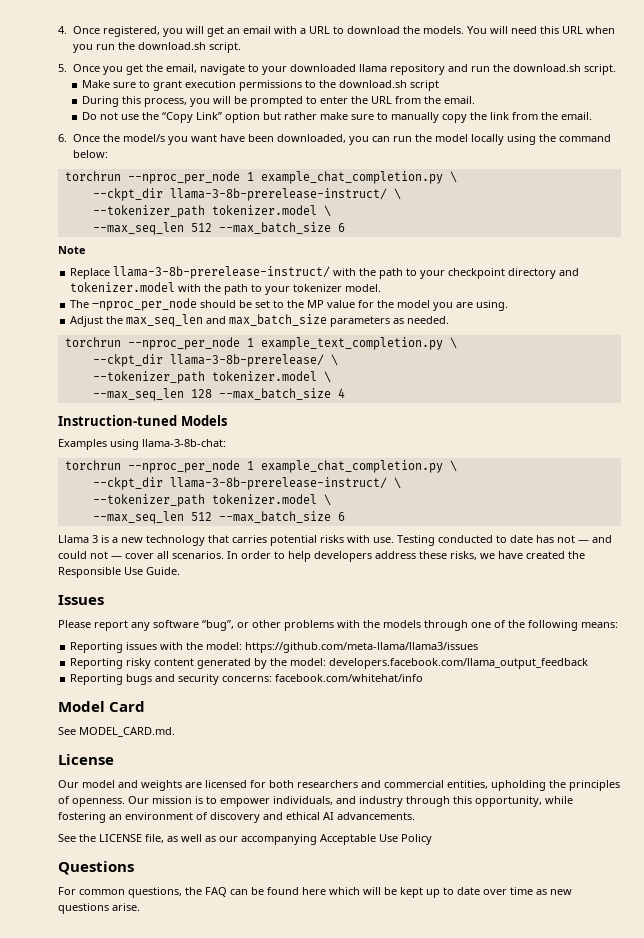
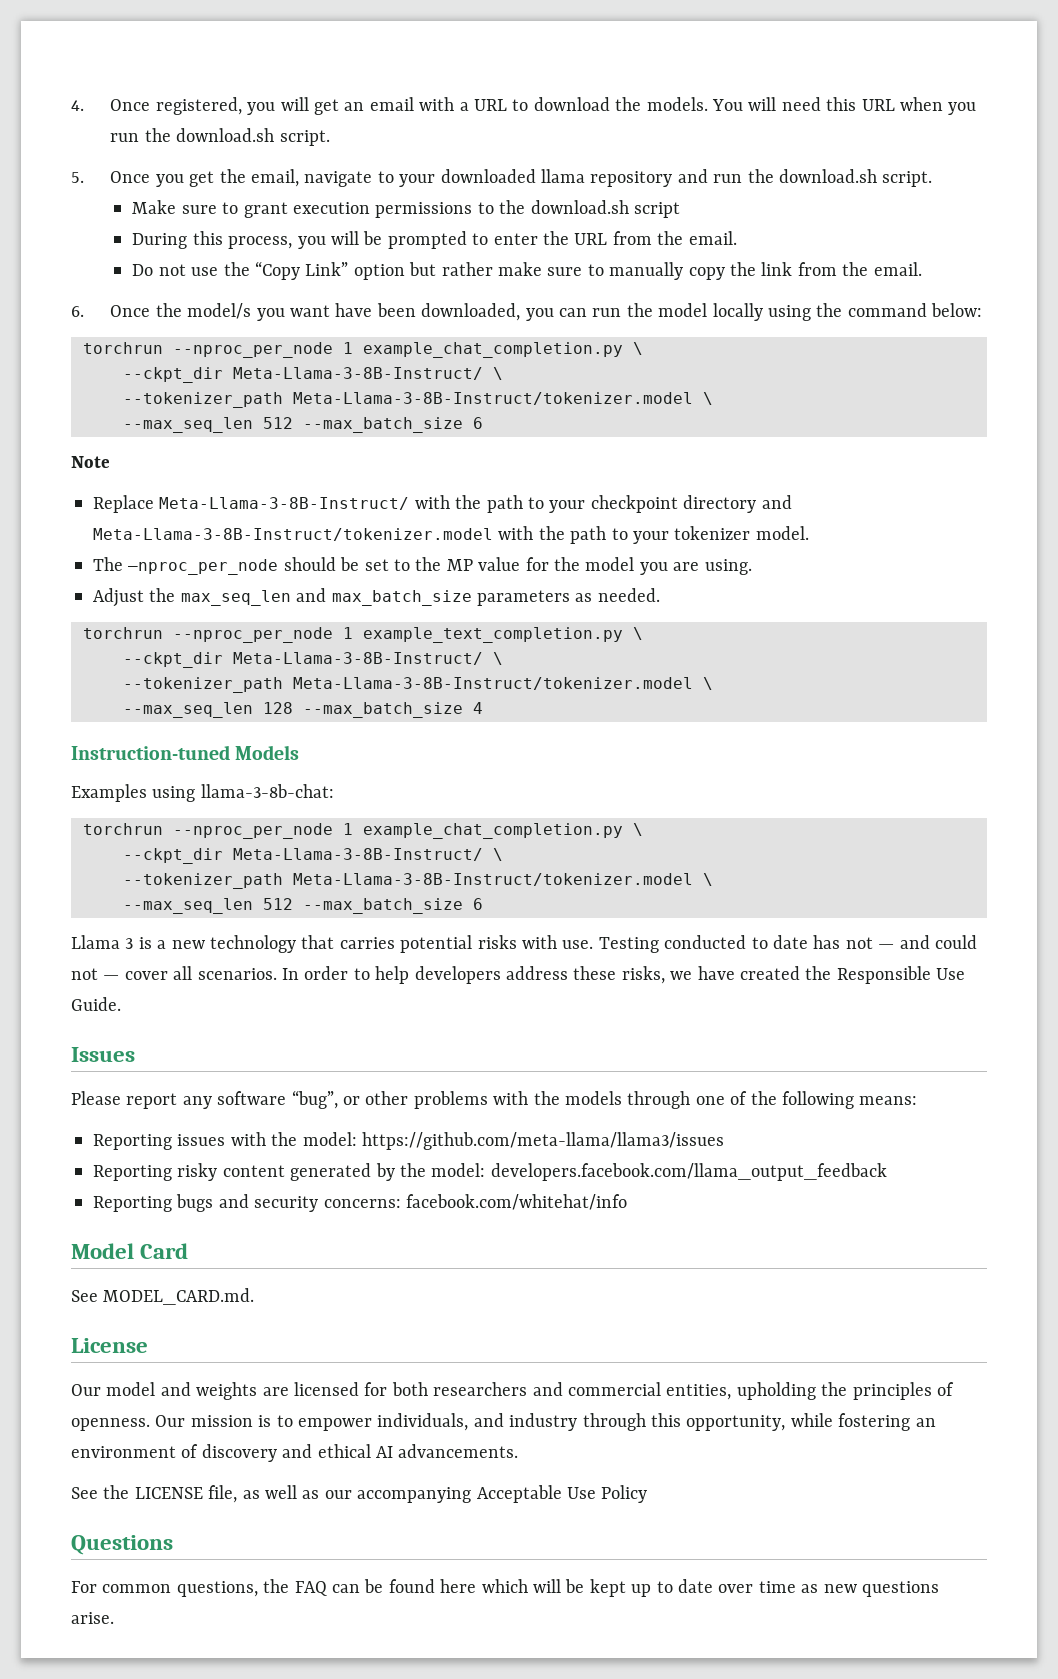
[169,188,401,201] [92,205,317,218] llama-3-8b-prerelease-instruct/ \ // --tokenizer_path tokenizer.model -> [233,367,503,380] [123,392,693,408] Meta-Llama-3-8B-Instruct/ \ // --tokenizer_path Meta-Llama-3-8B-Instruct/tokenizer.model
[113,266,331,279] llama-3-8b-prerelease-instruct/ -> [159,497,410,510] Meta-Llama-3-8B-Instruct/
[70,282,176,292] tokenizer.model -> [93,528,493,541] Meta-Llama-3-8B-Instruct/tokenizer.model
[169,354,338,367] [92,371,317,384] llama-3-8b-prerelease/ \ // --tokenizer_path tokenizer.model -> [233,652,503,665] [123,677,693,693] Meta-Llama-3-8B-Instruct/ \ // --tokenizer_path Meta-Llama-3-8B-Instruct/tokenizer.model
[169,477,401,490] [92,494,317,507] llama-3-8b-prerelease-instruct/ \ // --tokenizer_path tokenizer.model -> [233,848,503,861] [123,873,693,889] Meta-Llama-3-8B-Instruct/ \ // --tokenizer_path Meta-Llama-3-8B-Instruct/tokenizer.model

